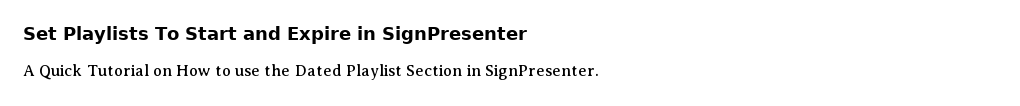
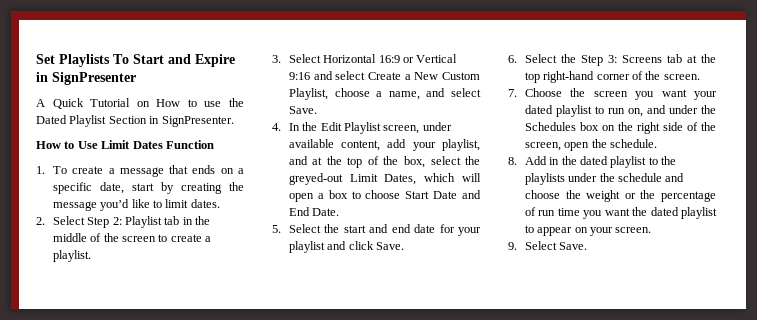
(599, 72) none -> [36,140,214,149] [36,165,244,177] [52,182,244,194] [52,199,220,211] [36,216,211,228] [52,233,212,242] [52,250,91,262] [272,54,458,63] [288,71,480,80] [288,88,481,100] [288,106,317,114] [272,122,452,134] [288,139,480,151] [288,156,480,168] [288,173,481,185] [288,190,481,202] [288,207,340,216] [272,224,481,236] [288,241,405,253] [508,54,716,66] [524,71,700,83] [508,88,717,100] [524,105,716,117] [524,122,716,134] [524,139,658,151] [508,156,677,168] [524,173,685,185] [524,190,716,202] [524,207,717,219] [524,225,652,236] [508,241,588,250] // How to Use Limit Dates Function // 1. To create a message that ends on a specific date, start by creating the message you’d like to limit dates. // 2. Select Step 2: Playlist tab in the middle of the screen to create a playlist. // 3. Select Horizontal 16:9 or Vertical 9:16 and select Create a New Custom Playlist, choose a name, and select Save. // 4. In the Edit Playlist screen, under available content, add your playlist, and at the top of the box, select the greyed-out Limit Dates, which will open a box to choose Start Date and End Date. // 5. Select the start and end date for your playlist and click Save. // 6. Select the Step 3: Screens tab at the top right-hand corner of the screen. // 7. Choose the screen you want your dated playlist to run on, and under the Schedules box on the right side of the screen, open the schedule. // 8. Add in the dated playlist to the playlists under the schedule and choose the weight or the percentage of run time you want the dated playlist to appear on your screen. // 9. Select Save.

